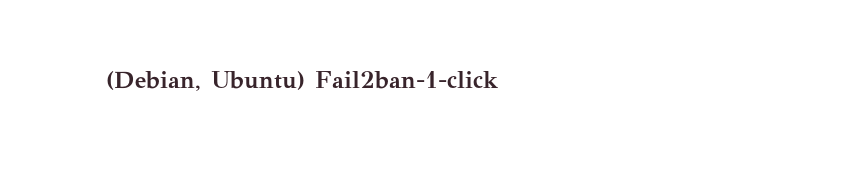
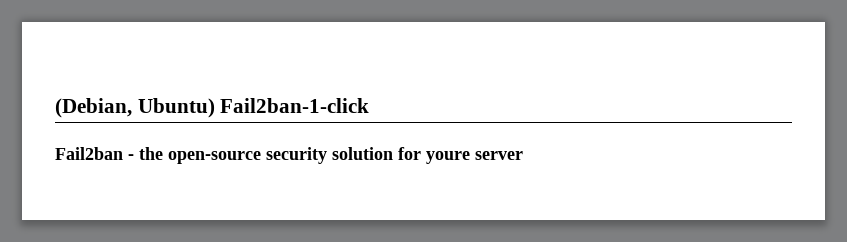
(498, 80) none -> [55,147,523,164] // Fail2ban - the open-source security solution for youre server

